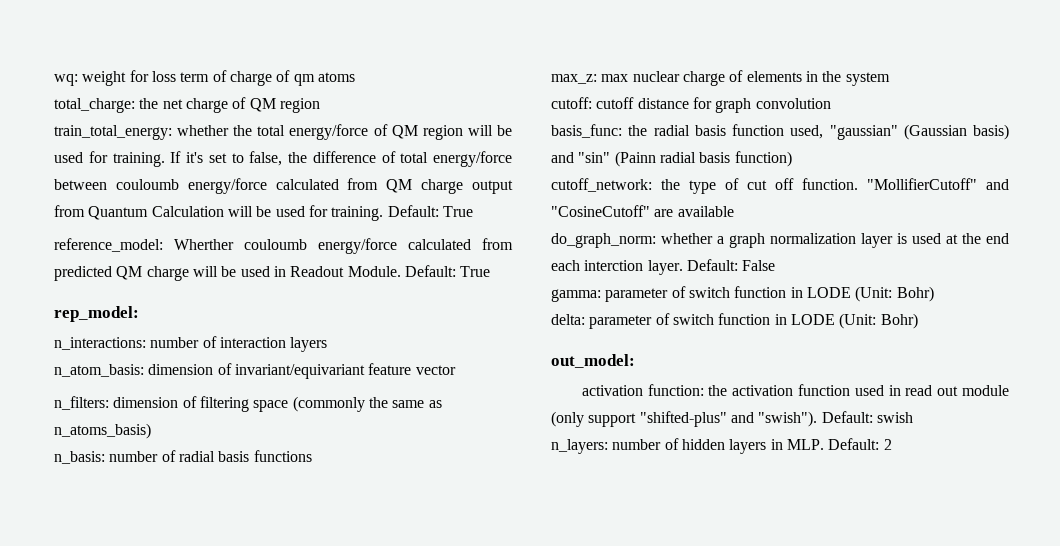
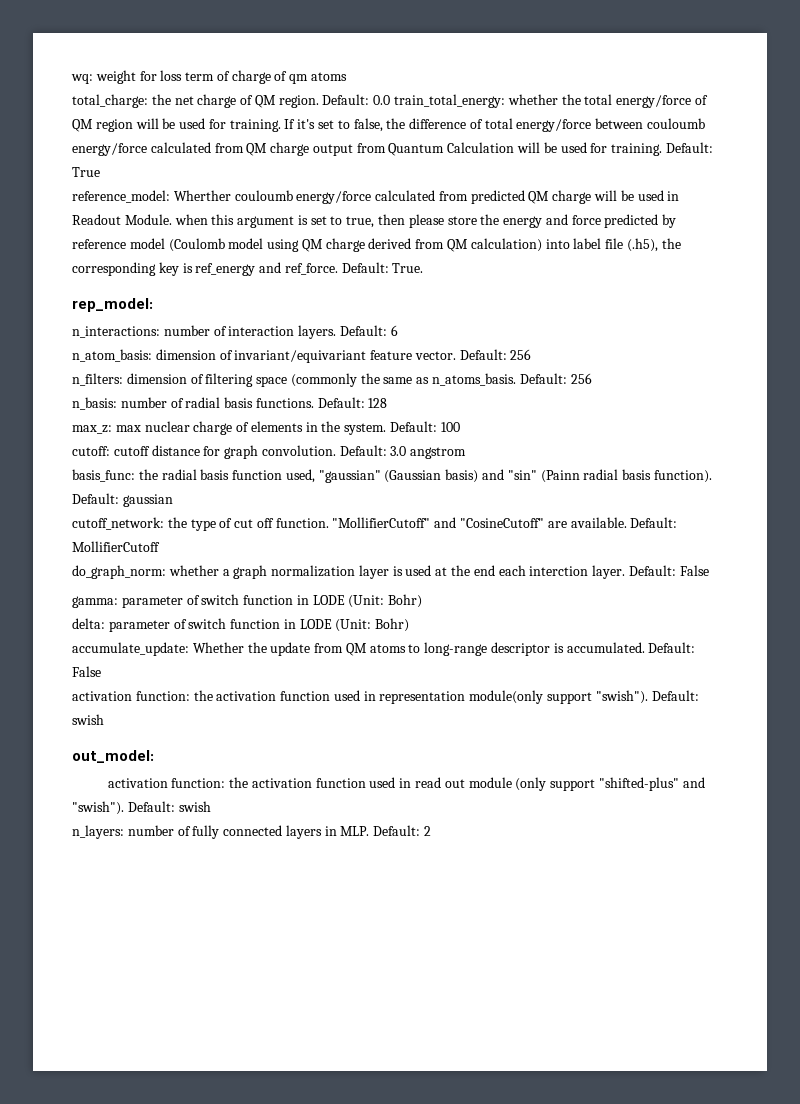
[279,98,320,113] region // -> [278,94,391,108] region. Default: 0.0
[404,265,491,277] Default: True -> [174,214,677,228] [72,238,681,252] [72,262,424,276] when this argument is set to true, then please store the energy and force predicted by reference model (Coulomb model using QM charge derived from QM calculation) into label file (.h5), the corresponding key is ref_energy and ref_force. Default: True.
[290,337,328,352] layers -> [298,325,398,339] layers. Default: 6
[415,365,456,375] vector -> [414,349,532,360] vector. Default: 256
[54,423,151,439] n_atoms_basis) -> [432,373,592,386] n_atoms_basis. Default: 256
[253,450,312,462] functions -> [255,397,388,408] functions. Default: 128
[845,72,890,86] system -> [344,421,460,435] system. Default: 100
[755,98,831,109] convolution -> [261,445,467,459] convolution. Default: 3.0 angstrom
[734,151,792,167] function) -> [653,470,712,483] [72,493,173,507] function). Default: gaussian
[677,206,734,217] available -> [570,517,678,528] [72,541,160,552] available. Default: MollifierCutoff
(918, 321) none -> [72,642,696,656] [72,666,101,677] [72,690,699,704] [72,714,104,725] // accumulate_update: Whether the update from QM atoms to long-range descriptor is accumulated. Default: False // activation function: the activation function used in representation module(only support "swish"). Default: swish
[681,439,725,450] hidden -> [192,825,283,839] fully connected

